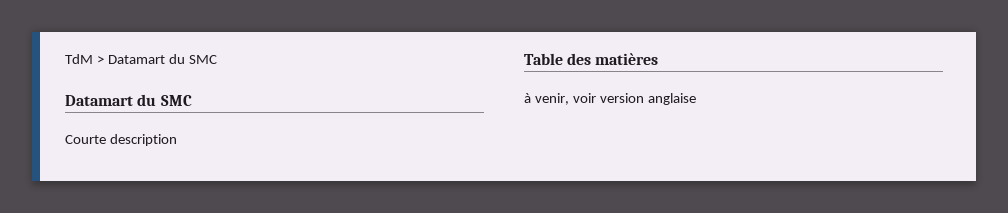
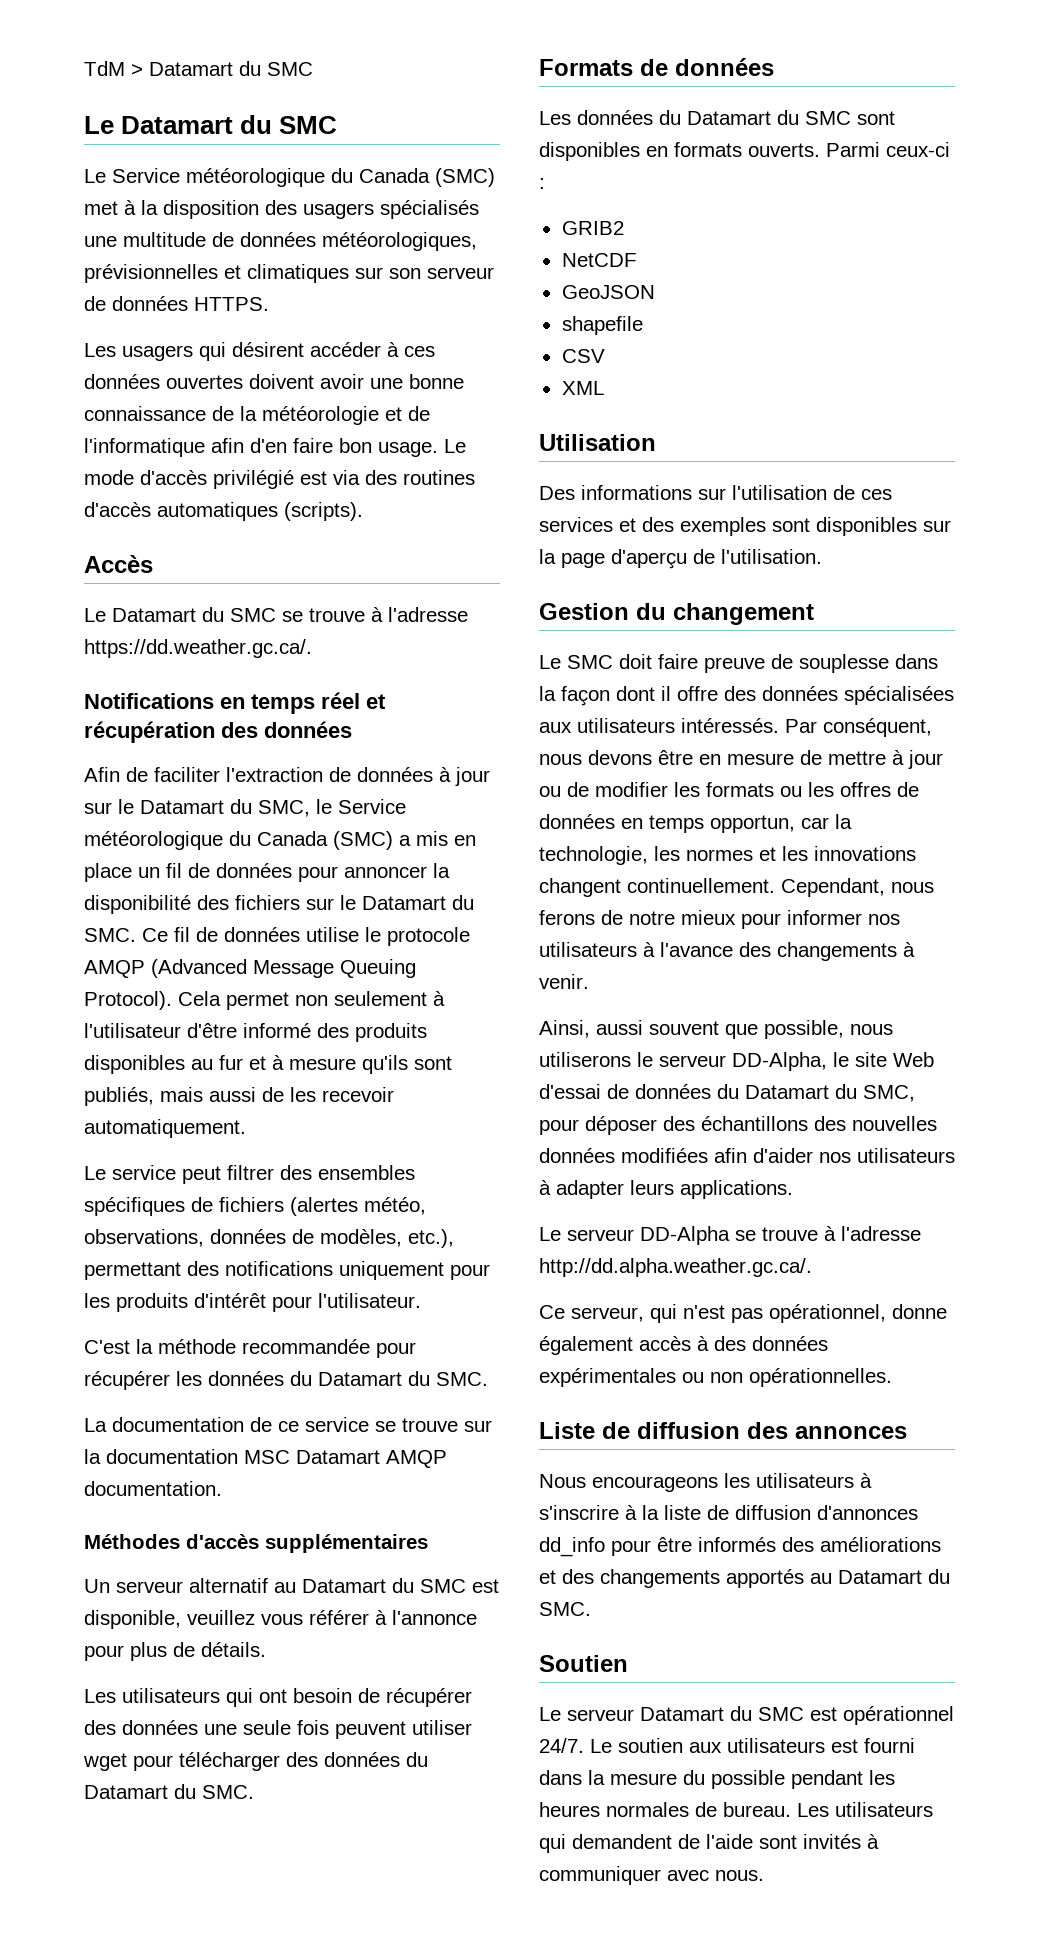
[65,94,192,106] [65,134,177,146] [524,53,659,65] [524,93,696,105] Datamart du SMC // Courte description // Table des matières // à venir, voir version anglaise -> [84,115,338,134] [84,168,495,187] [84,200,479,219] [84,232,477,251] [84,264,494,283] [84,296,269,311] [84,342,435,361] [84,374,464,389] [84,406,430,425] [84,438,466,457] [84,470,475,489] [84,502,363,521] [84,555,153,573] [84,607,468,622] [84,639,312,658] [84,692,386,714] [84,721,352,743] [84,767,490,786] [84,799,406,817] [84,831,476,850] [84,863,450,882] [84,895,474,914] [84,927,470,946] [84,959,416,978] [84,991,445,1010] [84,1023,427,1042] [84,1055,452,1074] [84,1087,394,1106] [84,1119,246,1138] [84,1165,415,1184] [84,1197,426,1216] [84,1229,454,1248] [84,1261,490,1280] [84,1293,421,1312] [84,1339,416,1358] [84,1371,488,1390] [84,1417,492,1432] [84,1449,447,1468] [84,1481,222,1496] [84,1534,428,1553] [84,1578,499,1593] [84,1610,477,1629] [84,1642,266,1661] [84,1688,472,1707] [84,1720,472,1739] [83,1752,428,1771] [84,1784,254,1799] [539,58,774,76] [539,110,895,125] [539,142,950,161] [539,178,545,189] [561,221,624,235] [561,253,637,267] [561,285,655,299] [561,316,643,335] [561,349,605,363] [561,381,604,395] [539,434,656,451] [539,485,892,500] [539,517,951,536] [539,549,822,569] [539,603,814,625] [539,654,938,673] [539,686,954,706] [539,718,932,737] [539,750,943,769] [539,782,919,797] [539,814,852,833] [539,846,916,865] [539,878,934,897] [539,910,900,929] [539,942,915,961] [539,974,589,989] [539,1020,893,1039] [539,1052,934,1071] [539,1084,915,1102] [539,1116,937,1135] [539,1148,955,1163] [539,1180,793,1199] [539,1226,921,1245] [539,1258,812,1277] [539,1304,947,1323] [539,1336,828,1355] [539,1368,892,1387] [539,1422,907,1439] [539,1473,872,1492] [539,1505,918,1520] [539,1537,941,1557] [539,1569,950,1588] [539,1602,591,1616] [539,1655,628,1672] [539,1706,954,1725] [539,1738,915,1753] [539,1770,895,1789] [539,1802,933,1817] [539,1834,879,1853] [539,1866,764,1885] Le Datamart du SMC // Le Service météorologique du Canada (SMC) met à la disposition des usagers spécialisés une multitude de données météorologiques, prévisionnelles et climatiques sur son serveur de données HTTPS. // Les usagers qui désirent accéder à ces données ouvertes doivent avoir une bonne connaissance de la météorologie et de l'informatique afin d'en faire bon usage. Le mode d'accès privilégié est via des routines d'accès automatiques (scripts). // Accès // Le Datamart du SMC se trouve à l'adresse https://dd.weather.gc.ca/. // Notifications en temps réel et récupération des données // Afin de faciliter l'extraction de données à jour sur le Datamart du SMC, le Service météorologique du Canada (SMC) a mis en place un fil de données pour annoncer la disponibilité des fichiers sur le Datamart du SMC. Ce fil de données utilise le protocole AMQP (Advanced Message Queuing Protocol). Cela permet non seulement à l'utilisateur d'être informé des produits disponibles au fur et à mesure qu'ils sont publiés, mais aussi de les recevoir automatiquement. // Le service peut filtrer des ensembles spécifiques de fichiers (alertes météo, observations, données de modèles, etc.), permettant des notifications uniquement pour les produits d'intérêt pour l'utilisateur. // C'est la méthode recommandée pour récupérer les données du Datamart du SMC. // La documentation de ce service se trouve sur la documentation MSC Datamart AMQP documentation. // Méthodes d'accès supplémentaires // Un serveur alternatif au Datamart du SMC est disponible, veuillez vous référer à l'annonce pour plus de détails. // Les utilisateurs qui ont besoin de récupérer des données une seule fois peuvent utiliser wget pour télécharger des données du Datamart du SMC. // Formats de données // Les données du Datamart du SMC sont disponibles en formats ouverts. Parmi ceux-ci : // GRIB2 // NetCDF // GeoJSON // shapefile // CSV // XML // Utilisation // Des informations sur l'utilisation de ces services et des exemples sont disponibles sur la page d'aperçu de l'utilisation. // Gestion du changement // Le SMC doit faire preuve de souplesse dans la façon dont il offre des données spécialisées aux utilisateurs intéressés. Par conséquent, nous devons être en mesure de mettre à jour ou de modifier les formats ou les offres de données en temps opportun, car la technologie, les normes et les innovations changent continuellement. Cependant, nous ferons de notre mieux pour informer nos utilisateurs à l'avance des changements à venir. // Ainsi, aussi souvent que possible, nous utiliserons le serveur DD-Alpha, le site Web d'essai de données du Datamart du SMC, pour déposer des échantillons des nouvelles données modifiées afin d'aider nos utilisateurs à adapter leurs applications. // Le serveur DD-Alpha se trouve à l'adresse http://dd.alpha.weather.gc.ca/. // Ce serveur, qui n'est pas opérationnel, donne également accès à des données expérimentales ou non opérationnelles. // Liste de diffusion des annonces // Nous encourageons les utilisateurs à s'inscrire à la liste de diffusion d'annonces dd_info pour être informés des améliorations et des changements apportés au Datamart du SMC. // Soutien // Le serveur Datamart du SMC est opérationnel 24/7. Le soutien aux utilisateurs est fourni dans la mesure du possible pendant les heures normales de bureau. Les utilisateurs qui demandent de l'aide sont invités à communiquer avec nous.

